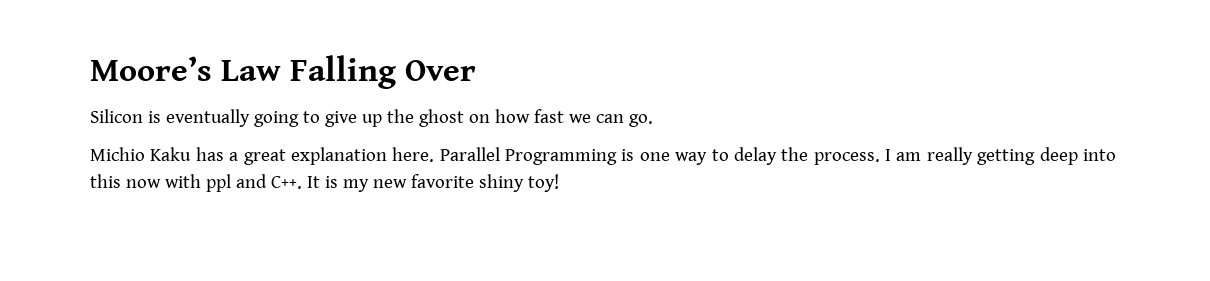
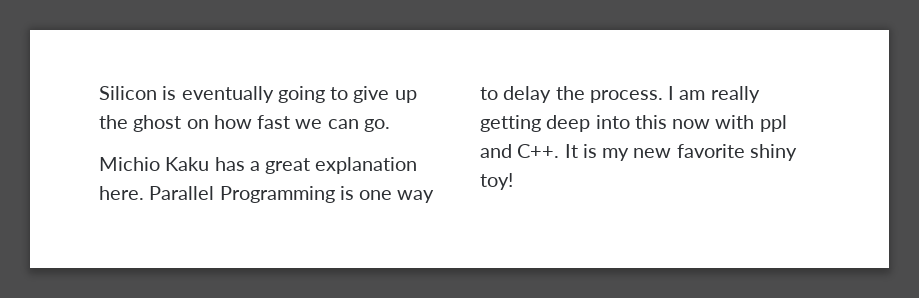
[90,55,477,89] Moore’s Law Falling Over // -> (99, 93) none

